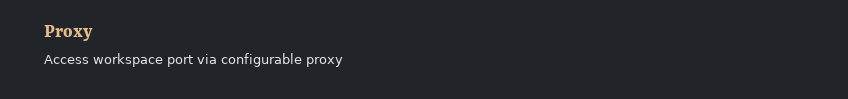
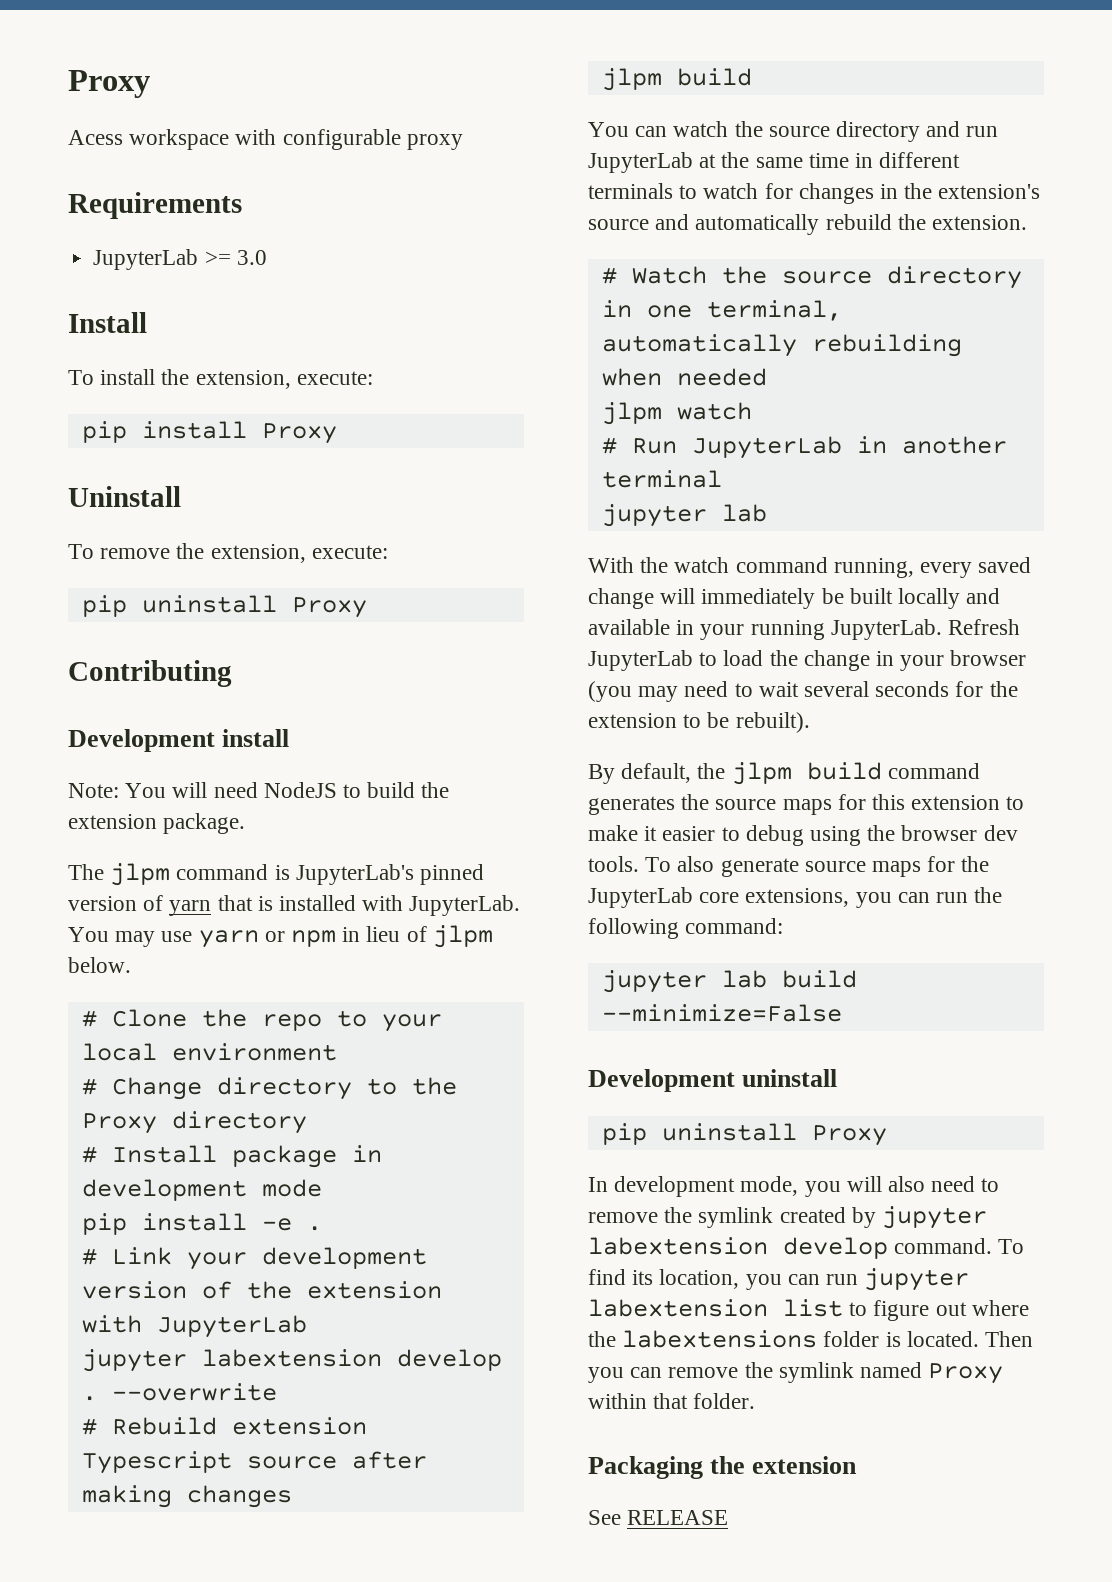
[44,25,93,41] [44,53,343,67] Proxy // Access workspace port via configurable proxy -> [68,70,150,98] [68,129,463,150] [68,192,242,219] [93,249,267,270] [68,312,147,333] [68,369,373,389] [81,421,337,444] [68,486,181,507] [68,543,388,563] [81,595,367,618] [68,660,232,687] [68,729,290,752] [68,782,450,798] [68,813,246,834] [68,863,485,886] [68,895,521,916] [68,925,493,948] [68,957,131,973] [81,1009,442,1032] [81,1043,337,1061] [81,1077,457,1100] [81,1111,307,1134] [81,1145,382,1168] [81,1179,322,1201] [81,1213,322,1235] [81,1247,427,1270] [81,1281,442,1299] [81,1315,307,1338] [81,1349,502,1372] [81,1383,277,1401] [81,1417,367,1435] [81,1451,427,1474] [81,1485,292,1508] [601,68,752,91] [588,121,999,142] [588,152,961,173] [588,183,1041,204] [588,214,1028,235] [601,266,1022,289] [601,300,842,321] [601,334,962,357] [601,368,767,386] [601,402,752,425] [601,436,1007,459] [601,470,722,488] [601,504,767,527] [588,557,1032,578] [588,588,1001,609] [588,619,1021,640] [588,650,1027,671] [588,681,1018,702] [588,712,810,733] [588,762,980,785] [588,794,1025,815] [588,825,1018,846] [588,856,990,877] [588,887,1003,908] [588,918,784,939] [601,970,857,993] [601,1004,842,1022] [588,1069,838,1092] [601,1123,887,1146] [588,1176,1000,1197] [588,1206,988,1229] [588,1237,1025,1259] [588,1268,970,1291] [588,1299,1029,1321] [588,1330,1034,1348] [588,1362,1004,1384] [588,1393,756,1409] [588,1456,858,1479] [588,1510,729,1525] Proxy // Acess workspace with configurable proxy // Requirements // JupyterLab >= 3.0 // Install // To install the extension, execute: // pip install Proxy // Uninstall // To remove the extension, execute: // pip uninstall Proxy // Contributing // Development install // Note: You will need NodeJS to build the extension package. // The jlpm command is JupyterLab's pinned version of yarn that is installed with JupyterLab. You may use yarn or npm in lieu of jlpm below. // # Clone the repo to your local environment // # Change directory to the Proxy directory // # Install package in development mode // pip install -e . // # Link your development version of the extension with JupyterLab // jupyter labextension develop . --overwrite // # Rebuild extension Typescript source after making changes // jlpm build // You can watch the source directory and run JupyterLab at the same time in different terminals to watch for changes in the extension's source and automatically rebuild the extension. // # Watch the source directory in one terminal, automatically rebuilding when needed // jlpm watch // # Run JupyterLab in another terminal // jupyter lab // With the watch command running, every saved change will immediately be built locally and available in your running JupyterLab. Refresh JupyterLab to load the change in your browser (you may need to wait several seconds for the extension to be rebuilt). // By default, the jlpm build command generates the source maps for this extension to make it easier to debug using the browser dev tools. To also generate source maps for the JupyterLab core extensions, you can run the following command: // jupyter lab build --minimize=False // Development uninstall // pip uninstall Proxy // In development mode, you will also need to remove the symlink created by jupyter labextension develop command. To find its location, you can run jupyter labextension list to figure out where the labextensions folder is located. Then you can remove the symlink named Proxy within that folder. // Packaging the extension // See RELEASE

